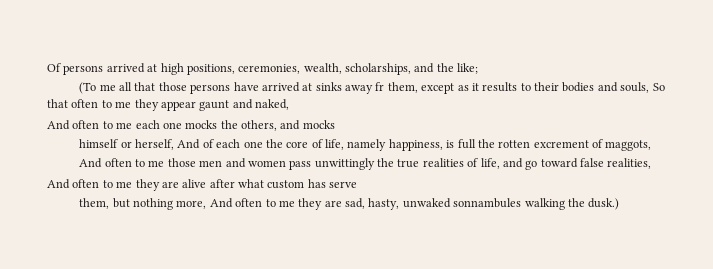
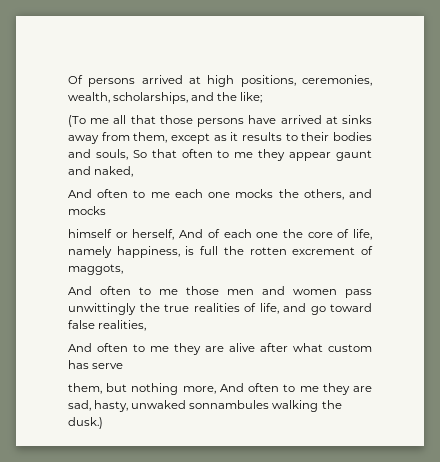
[375,82,385,91] fr -> [101,132,130,141] from

